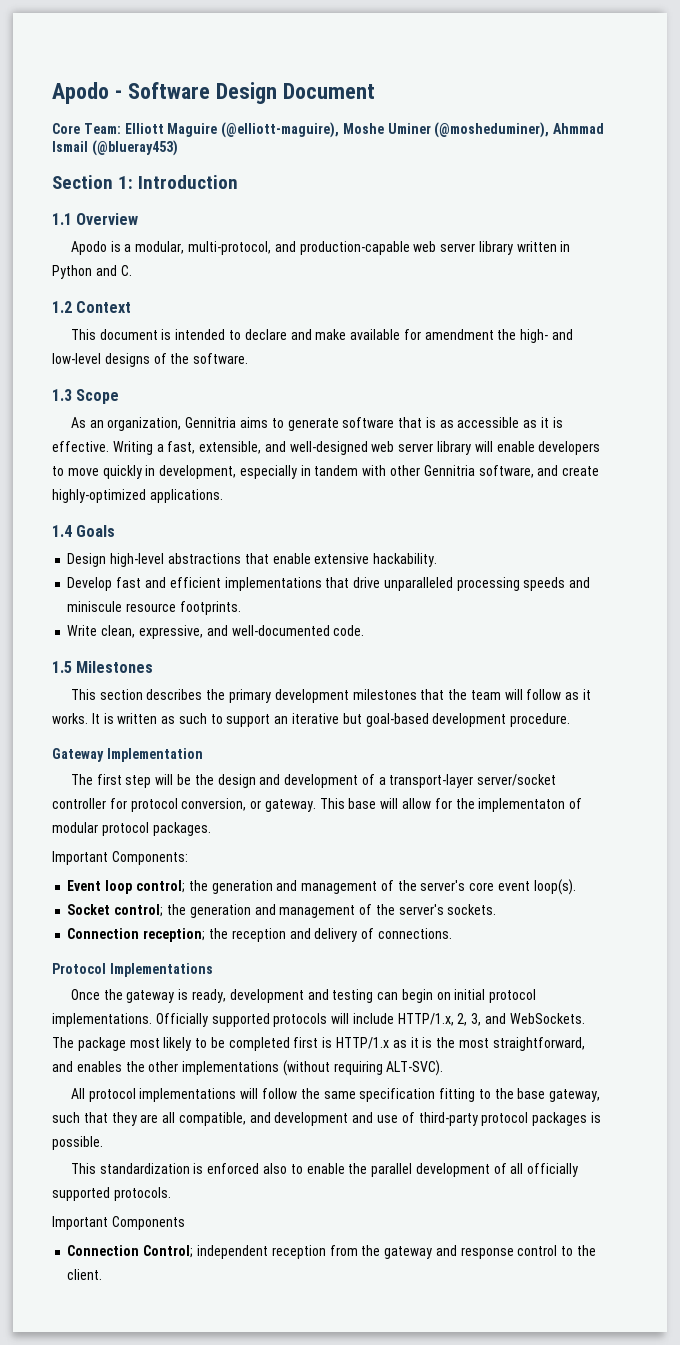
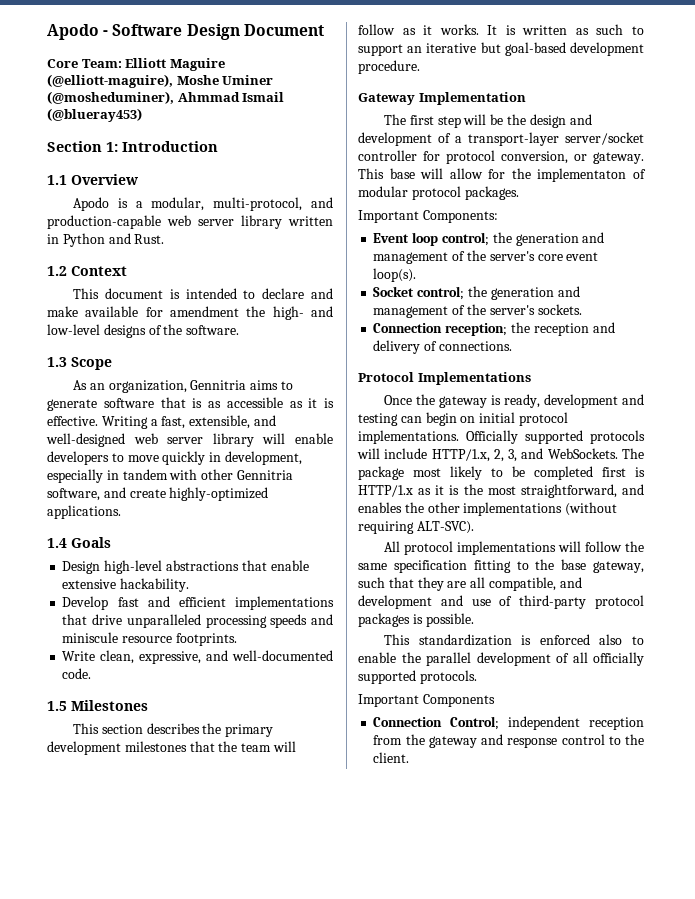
[120,265,132,276] C. -> [134,234,165,244] Rust.

